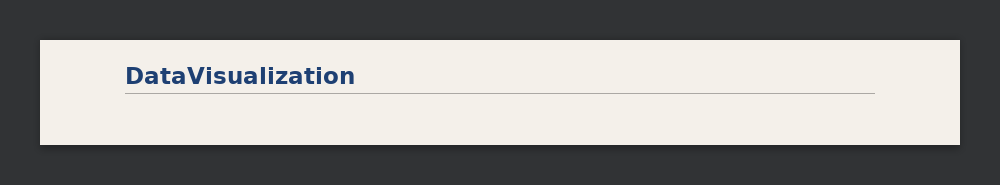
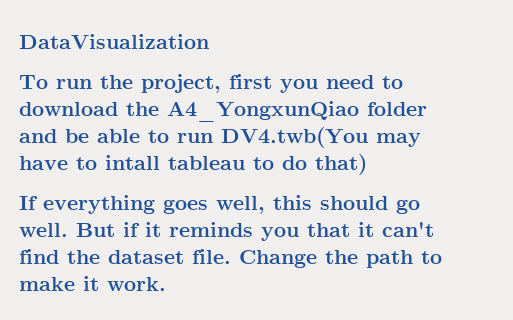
(355, 75) none -> [19,74,403,93] [19,101,427,122] [19,127,421,148] [19,154,367,175] [19,195,420,214] [19,222,434,241] [19,249,442,268] [19,276,166,291] // To run the project, first you need to download the A4_YongxunQiao folder and be able to run DV4.twb(You may have to intall tableau to do that) // If everything goes well, this should go well. But if it reminds you that it can't find the dataset file. Change the path to make it work.

